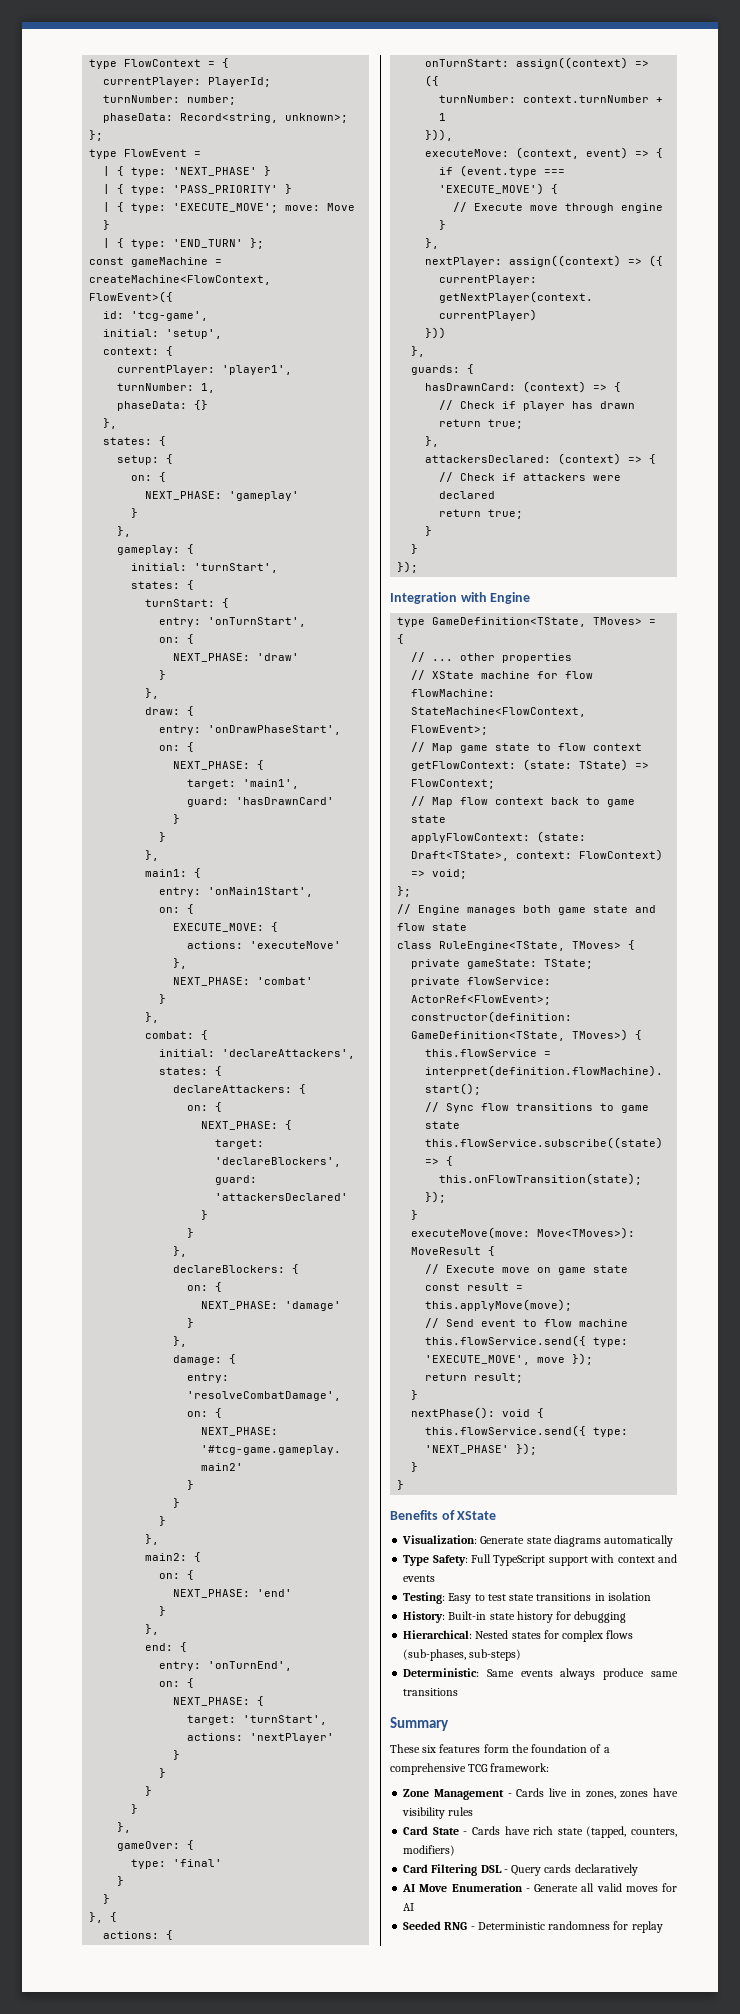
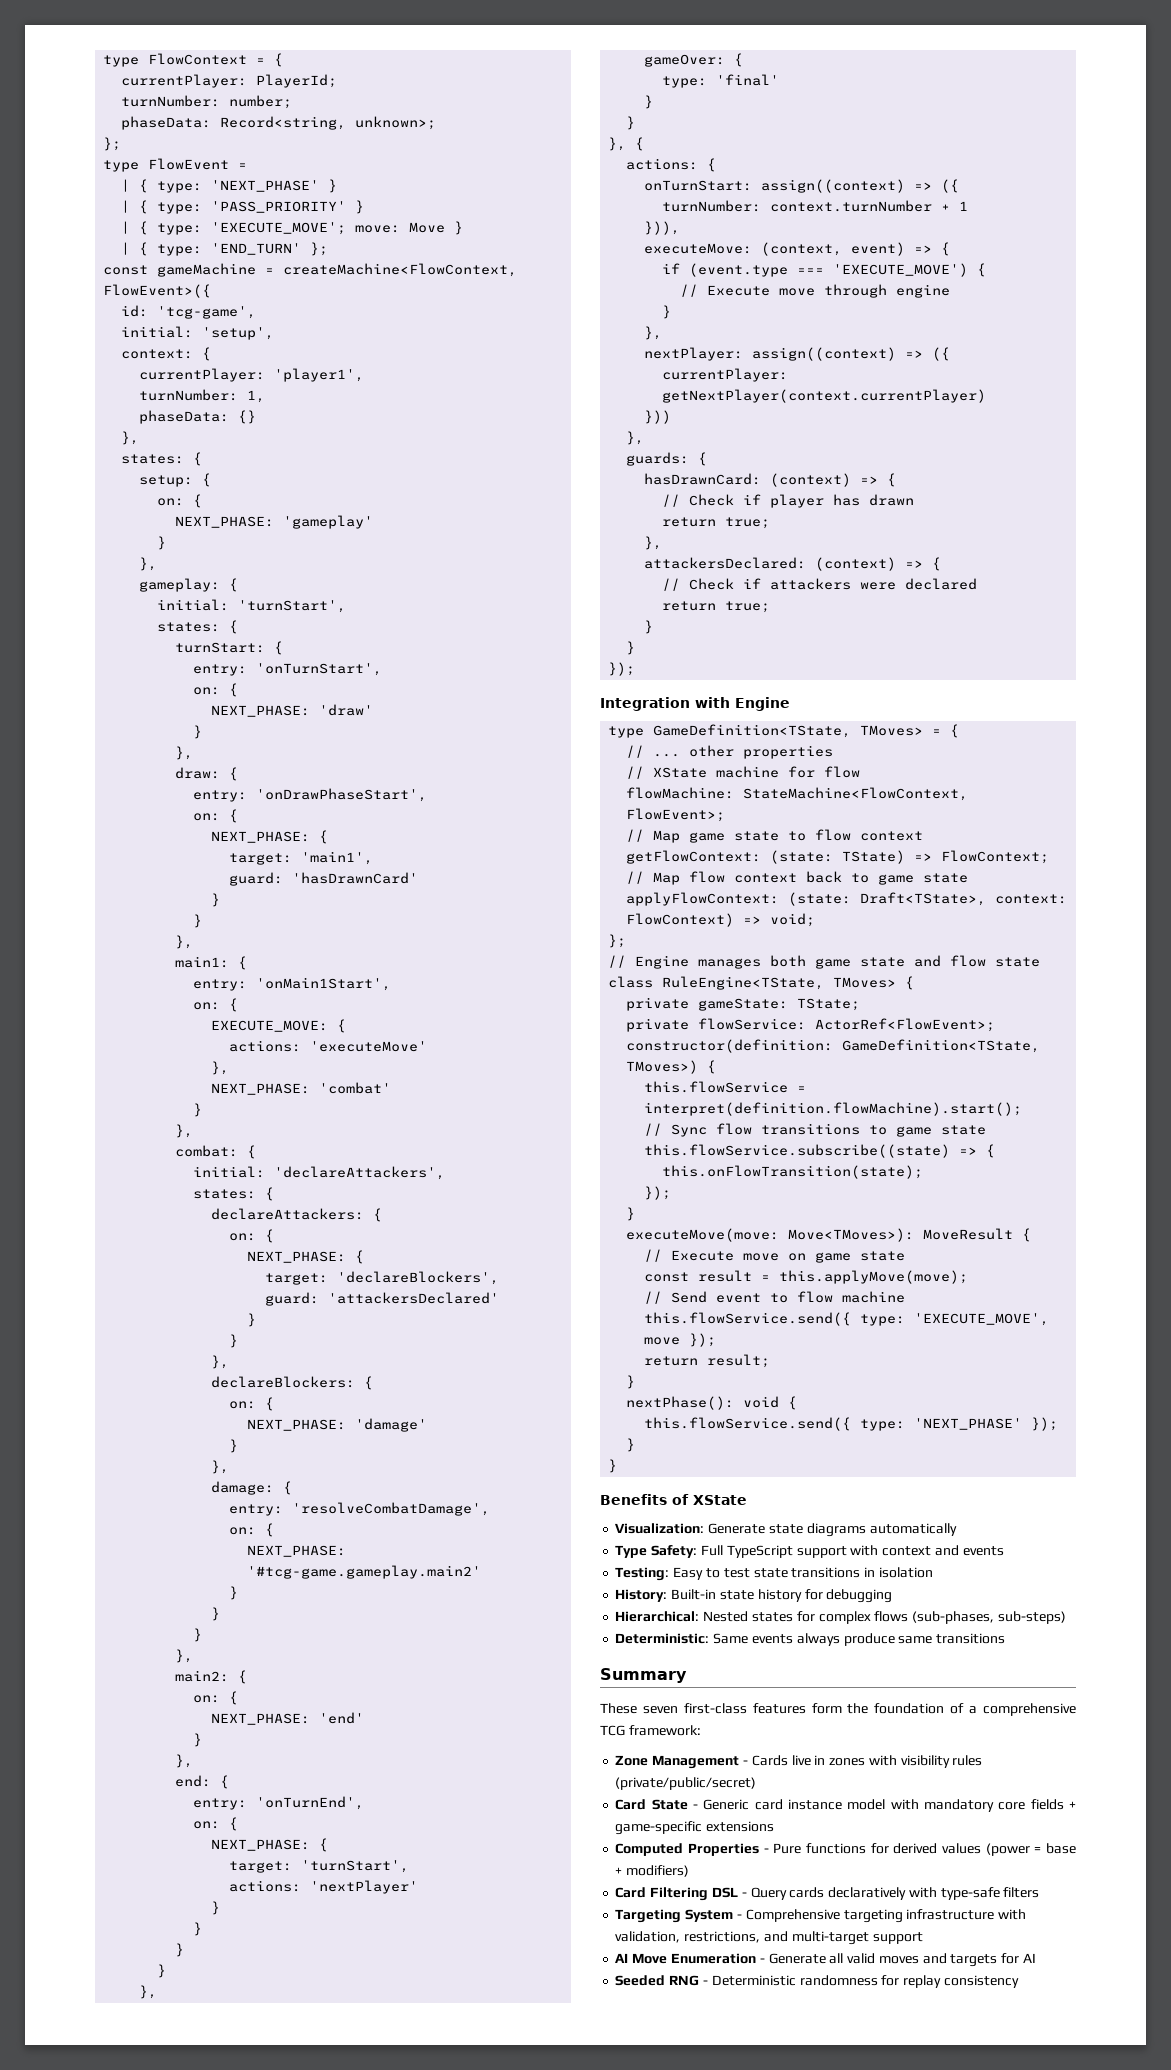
[422,1745,437,1753] six -> [642,1703,747,1714] seven first-class
[585,1788,678,1799] zones, zones have -> [829,1755,897,1766] zones with
(474, 1811) none -> [615,1777,757,1790] (private/public/secret)
[472,1826,677,1838] Cards have rich state (tapped, counters, -> [703,1799,1076,1812] [615,1821,775,1835] [615,1843,1076,1856] [615,1867,623,1875] Generic card instance model with mandatory core fields + game-specific extensions // Computed Properties - Pure functions for derived values (power = base +
(638, 1870) none -> [908,1887,1040,1900] [615,1909,1027,1923] [615,1931,923,1945] with type-safe filters // Targeting System - Comprehensive targeting infrastructure with validation, restrictions, and multi-target support
(658, 1889) none -> [922,1953,998,1967] and targets
(663, 1927) none -> [943,1975,1019,1988] consistency

